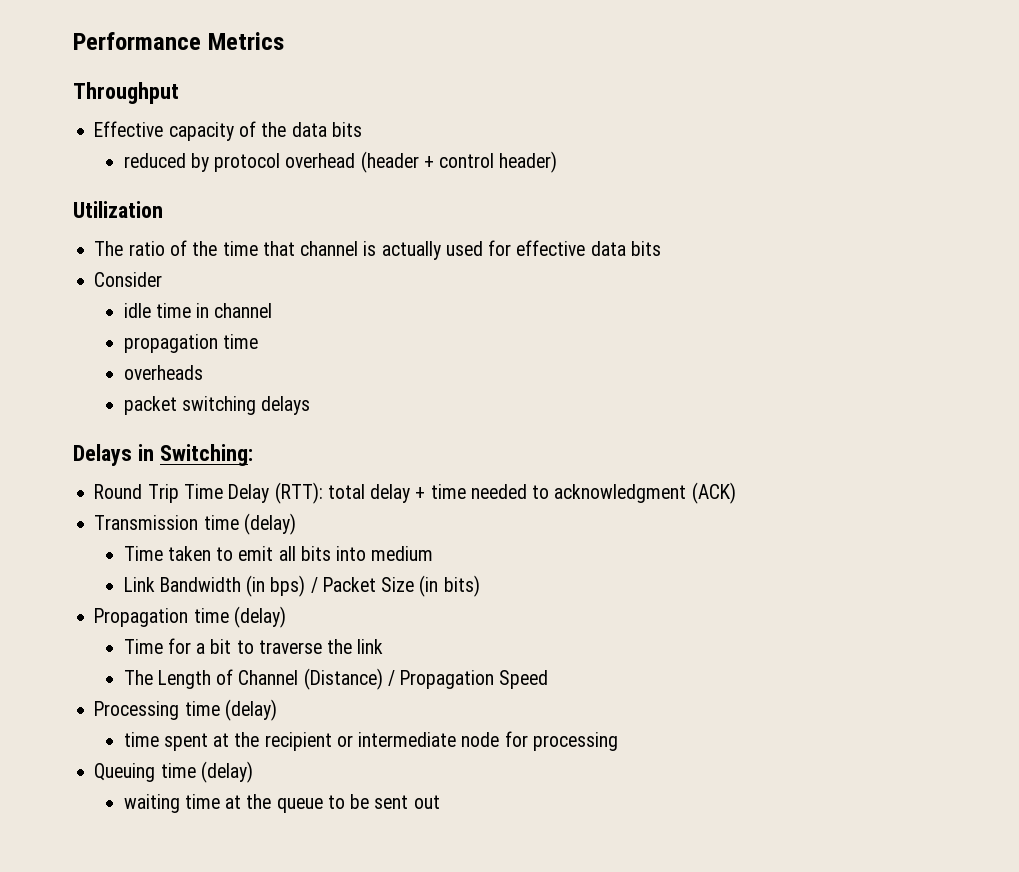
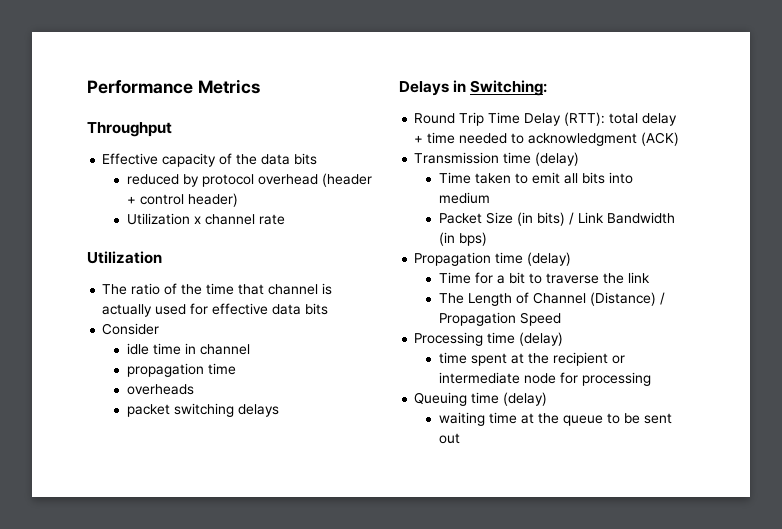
(558, 162) none -> [126,213,285,225] // Utilization x channel rate
(434, 553) none -> [438,212,574,226] Packet Size (in bits) /
[310,575,480,597] / Packet Size (in bits) -> (487, 239) none

